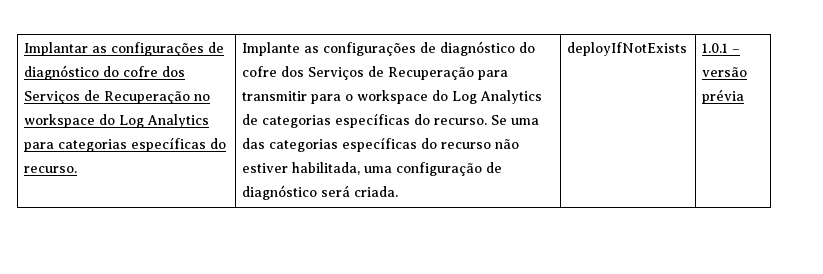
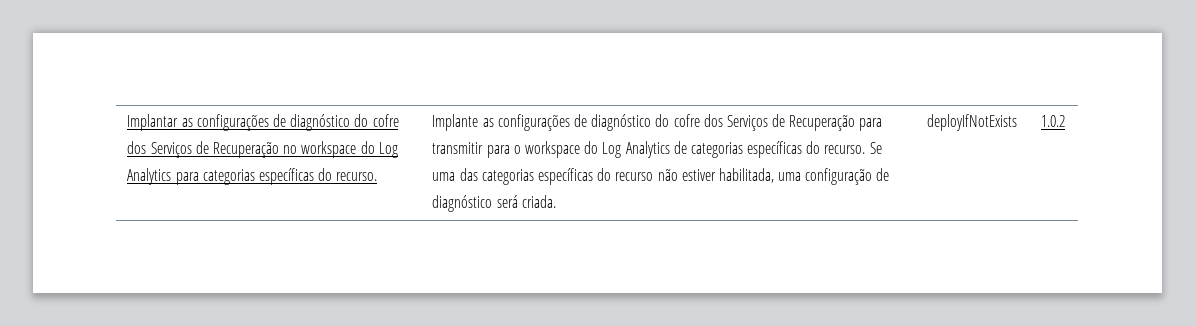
[702,43,741,53] [702,67,748,77] [702,89,745,104] 1.0.1 – versão prévia -> [1041,115,1066,127] 1.0.2

